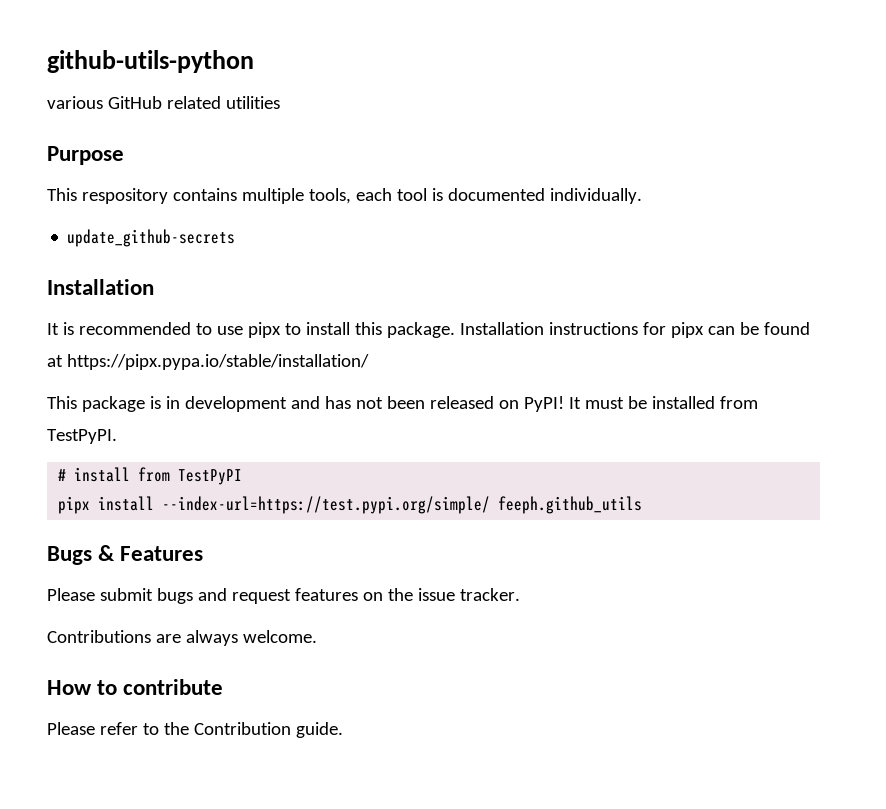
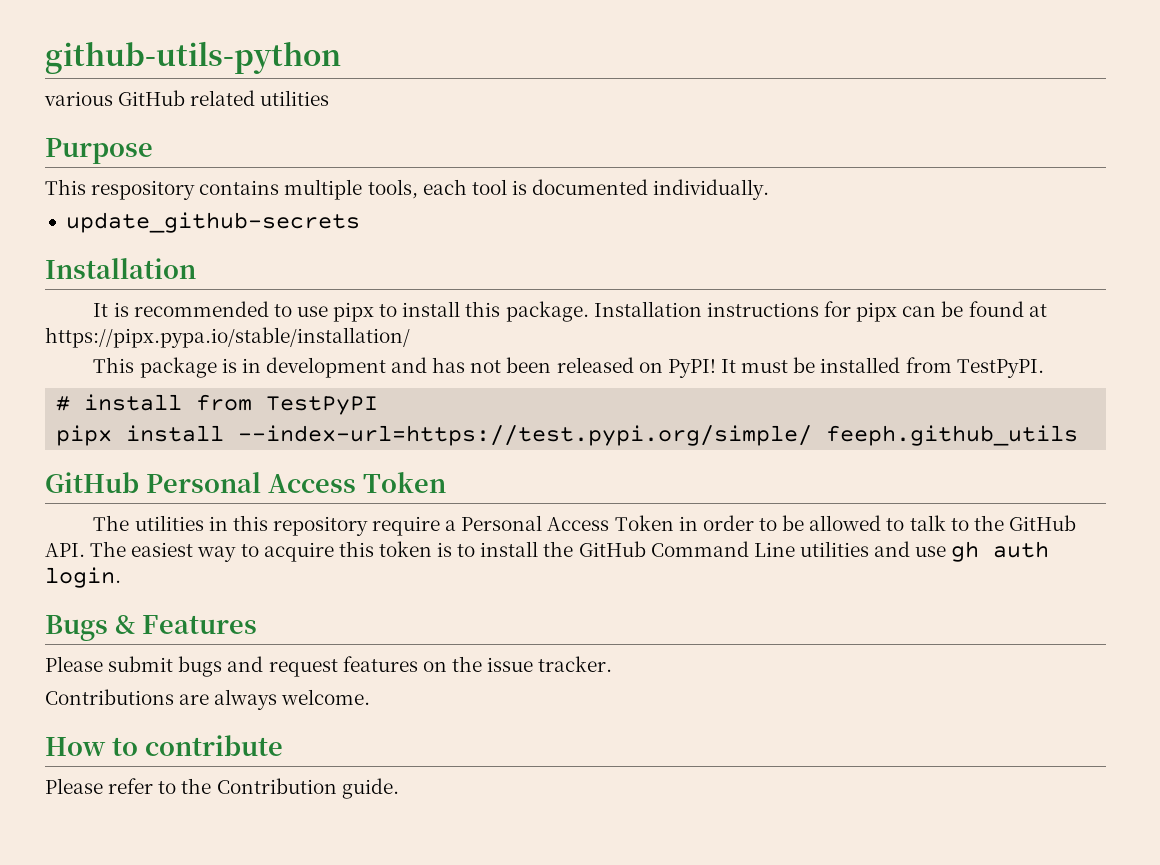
(643, 505) none -> [45,472,446,493] [93,515,1076,536] [45,541,1050,562] [45,567,121,588] // GitHub Personal Access Token // The utilities in this repository require a Personal Access Token in order to be allowed to talk to the GitHub API. The easiest way to acquire this token is to install the GitHub Command Line utilities and use gh auth login.

